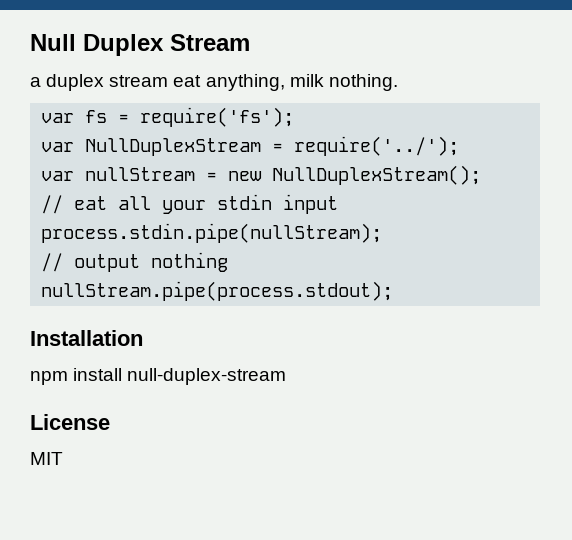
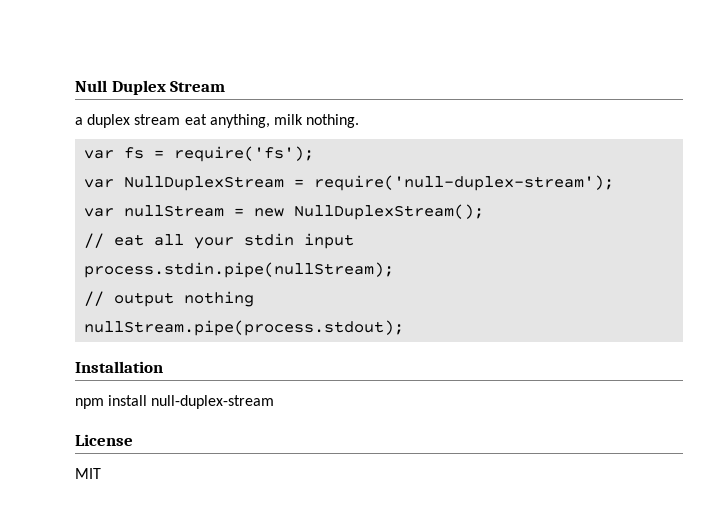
[294,136,460,156] require('../'); -> [314,175,615,191] require('null-duplex-stream');

